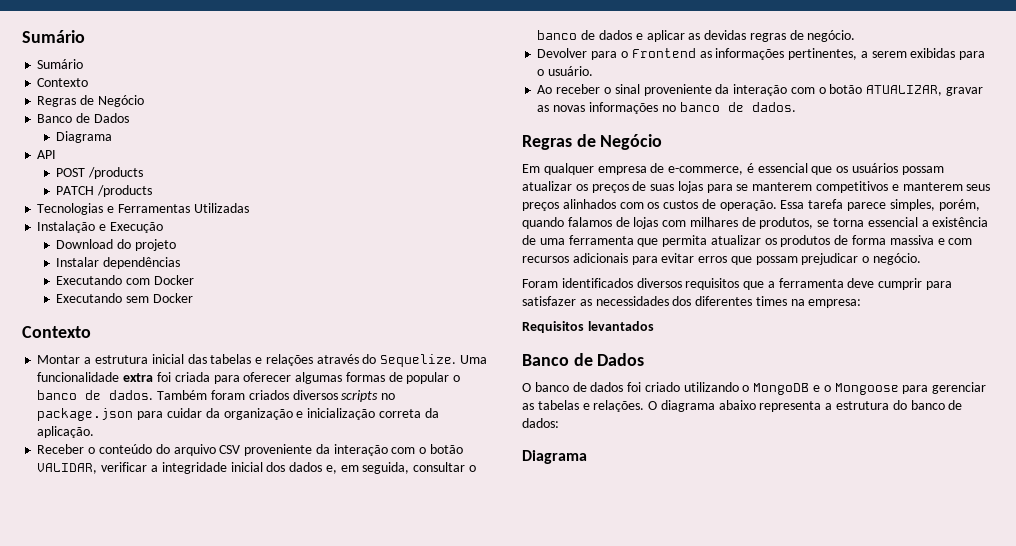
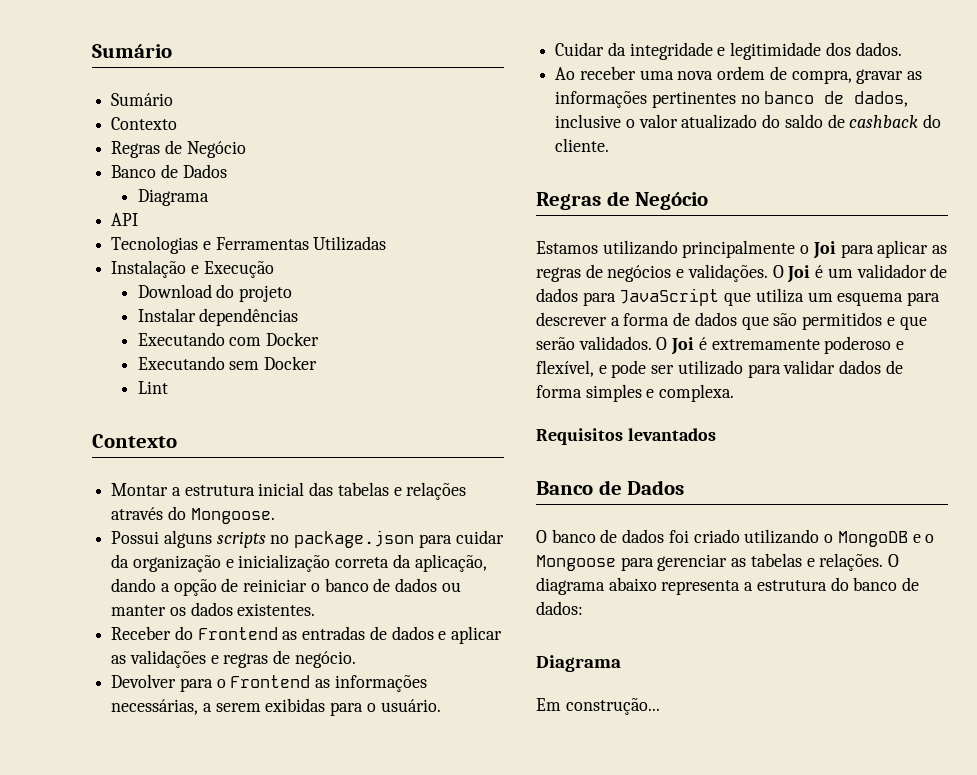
[56,167,144,179] [56,185,153,197] // POST /products // PATCH /products -> (139, 219) none
(193, 298) none -> [137,381,168,394] // Lint
[380,354,487,367] [37,372,461,384] [37,390,338,400] Sequelize. Uma funcionalidade extra foi criada para oferecer algumas formas de popular o banco de dados. Também foram criados diversos -> [190,508,275,524] [111,530,212,548] Mongoose. // Possui alguns
[37,426,95,438] [37,444,463,456] [37,462,476,474] [537,30,578,40] aplicação. // Receber o conteúdo do arquivo CSV proveniente da interação com o botão VALIDAR, verificar a integridade inicial dos dados e, em seguida, consultar o banco -> [414,554,487,572] [111,578,461,596] [111,602,316,616] [111,626,366,640] aplicação, dando a opção de reiniciar o banco de dados ou manter os dados existentes. // Receber do Frontend as entradas
[704,30,747,40] devidas -> [129,650,219,668] validações e
[788,48,858,60] pertinentes, -> [111,699,199,715] necessárias,
[537,84,983,96] [537,102,796,114] [522,134,663,150] [522,163,944,175] [522,181,991,193] [522,199,980,211] [522,217,989,229] [522,235,973,247] [522,253,922,265] [522,278,953,290] [522,296,862,308] Ao receber o sinal proveniente da interação com o botão ATUALIZAR, gravar as novas informações no banco de dados. // Regras de Negócio // Em qualquer empresa de e-commerce, é essencial que os usuários possam atualizar os preços de suas lojas para se manterem competitivos e manterem seus preços alinhados com os custos de operação. Essa tarefa parece simples, porém, quando falamos de lojas com milhares de produtos, se torna essencial a existência de uma ferramenta que permita atualizar os produtos de forma massiva e com recursos adicionais para evitar erros que possam prejudicar o negócio. // Foram identificados diversos requisitos que a ferramenta deve cumprir para satisfazer as necessidades dos diferentes times na empresa: -> [555,42,902,60] [555,66,923,84] [555,91,909,108] [555,114,942,129] [555,138,610,152] [536,191,709,210] [536,240,948,259] [536,264,948,283] [536,288,941,306] [536,312,927,330] [536,336,905,355] [536,360,903,378] [536,384,735,402] Cuidar da integridade e legitimidade dos dados. // Ao receber uma nova ordem de compra, gravar as informações pertinentes no banco de dados, inclusive o valor atualizado do saldo de cashback do cliente. // Regras de Negócio // Estamos utilizando principalmente o Joi para aplicar as regras de negócios e validações. O Joi é um validador de dados para JavaScript que utiliza um esquema para descrever a forma de dados que são permitidos e que serão validados. O Joi é extremamente poderoso e flexível, e pode ser utilizado para validar dados de forma simples e complexa.
(587, 457) none -> [536,698,660,715] // Em construção...

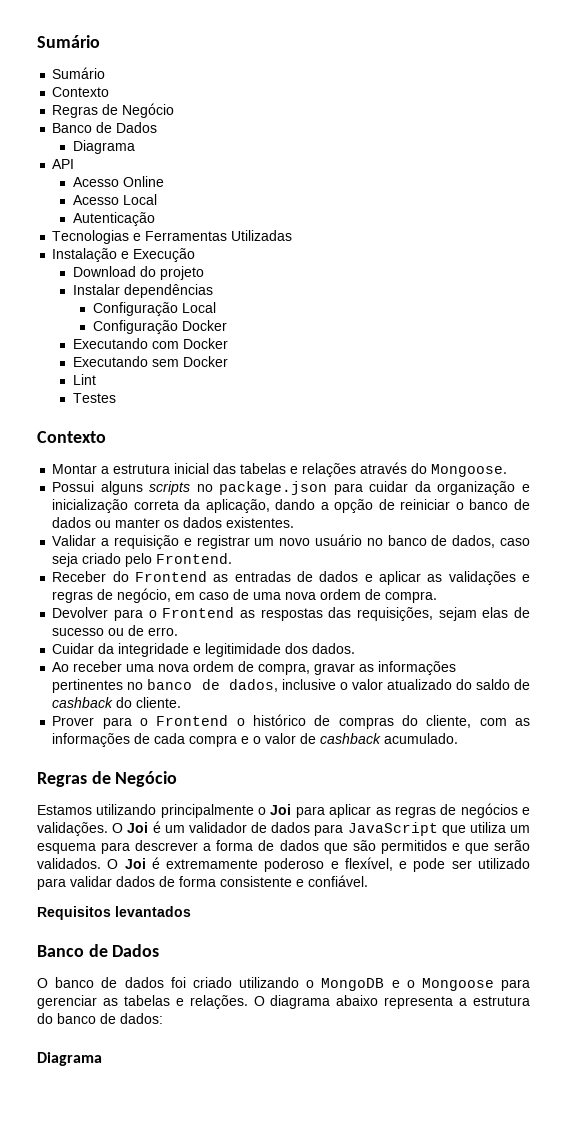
(139, 219) none -> [72,176,164,187] [72,194,157,205] [72,212,155,226] // Acesso Online // Acesso Local // Autenticação
(299, 317) none -> [92,302,216,316] [92,320,227,334] // Configuração Local // Configuração Docker
(168, 387) none -> [72,393,116,403] // Testes
(316, 609) none -> [52,534,531,549] [52,553,233,567] // Validar a requisição e registrar um novo usuário no banco de dados, caso seja criado pelo Frontend.
[294,651,356,668] negócio. -> [117,588,438,603] negócio, em caso de uma nova ordem de compra.
[334,675,427,692] [111,698,441,716] informações necessárias, a serem exibidas para o usuário. -> [260,607,531,621] [52,625,179,636] respostas das requisições, sejam elas de sucesso ou de erro.
(610, 145) none -> [52,714,530,729] [52,733,459,747] // Prover para o Frontend o histórico de compras do cliente, com as informações de cada compra e o valor de cashback acumulado.
[585,384,735,402] simples e complexa. -> [220,875,368,887] consistente e confiável.
[536,698,660,715] // Em construção... -> (102, 1059) none

